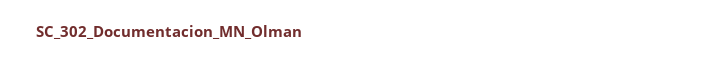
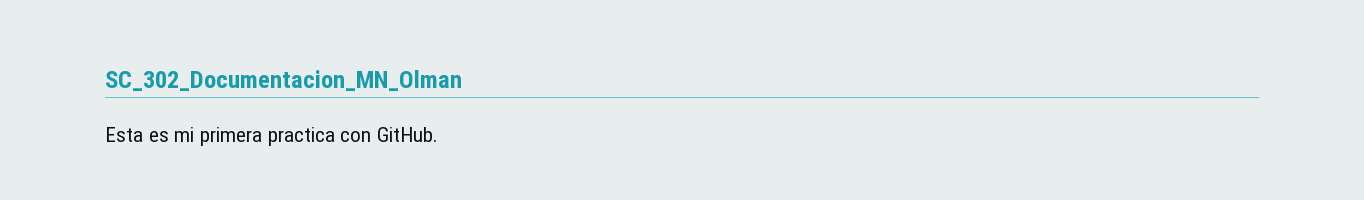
(302, 32) none -> [105,127,439,146] // Esta es mi primera practica con GitHub.

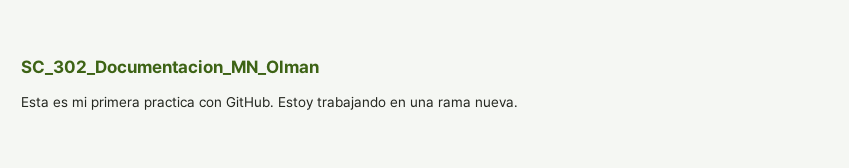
(439, 134) none -> [278,96,518,110] Estoy trabajando en una rama nueva.

